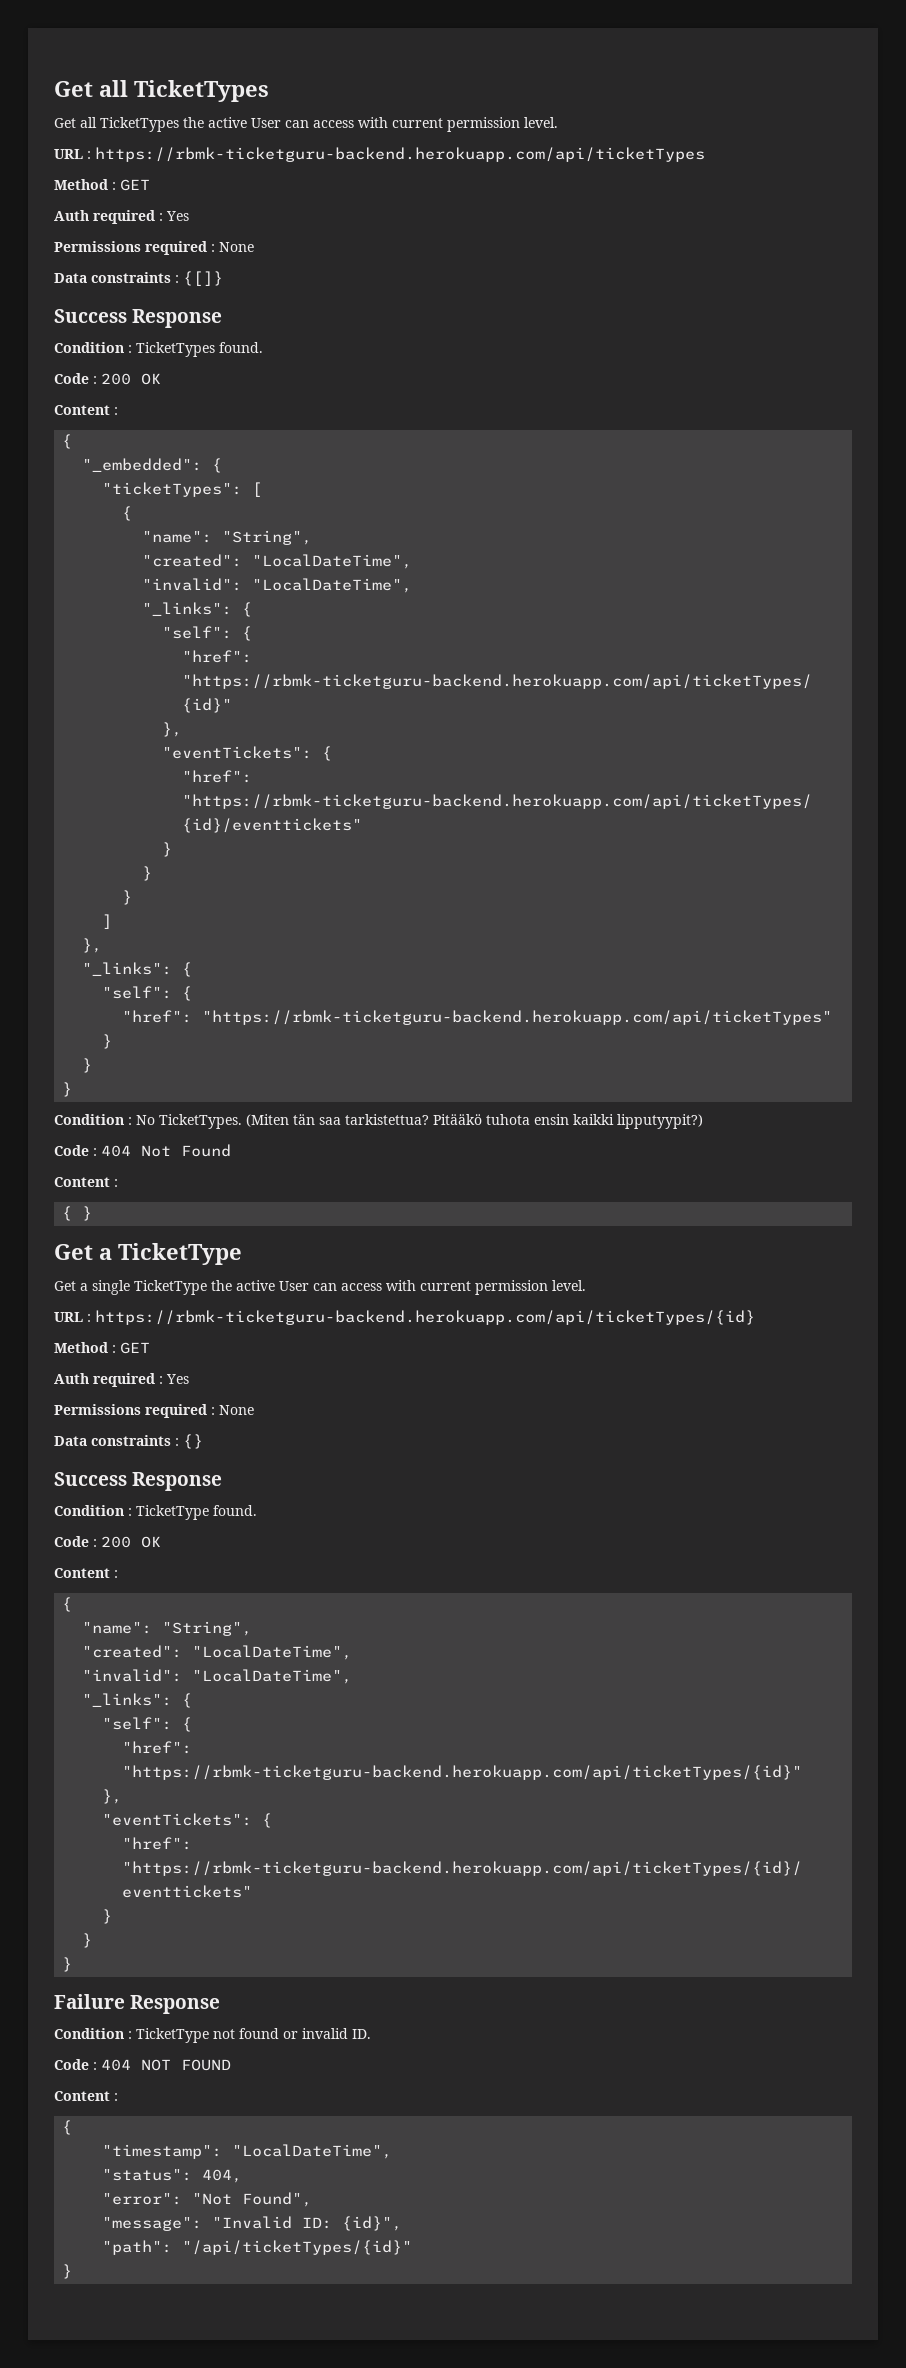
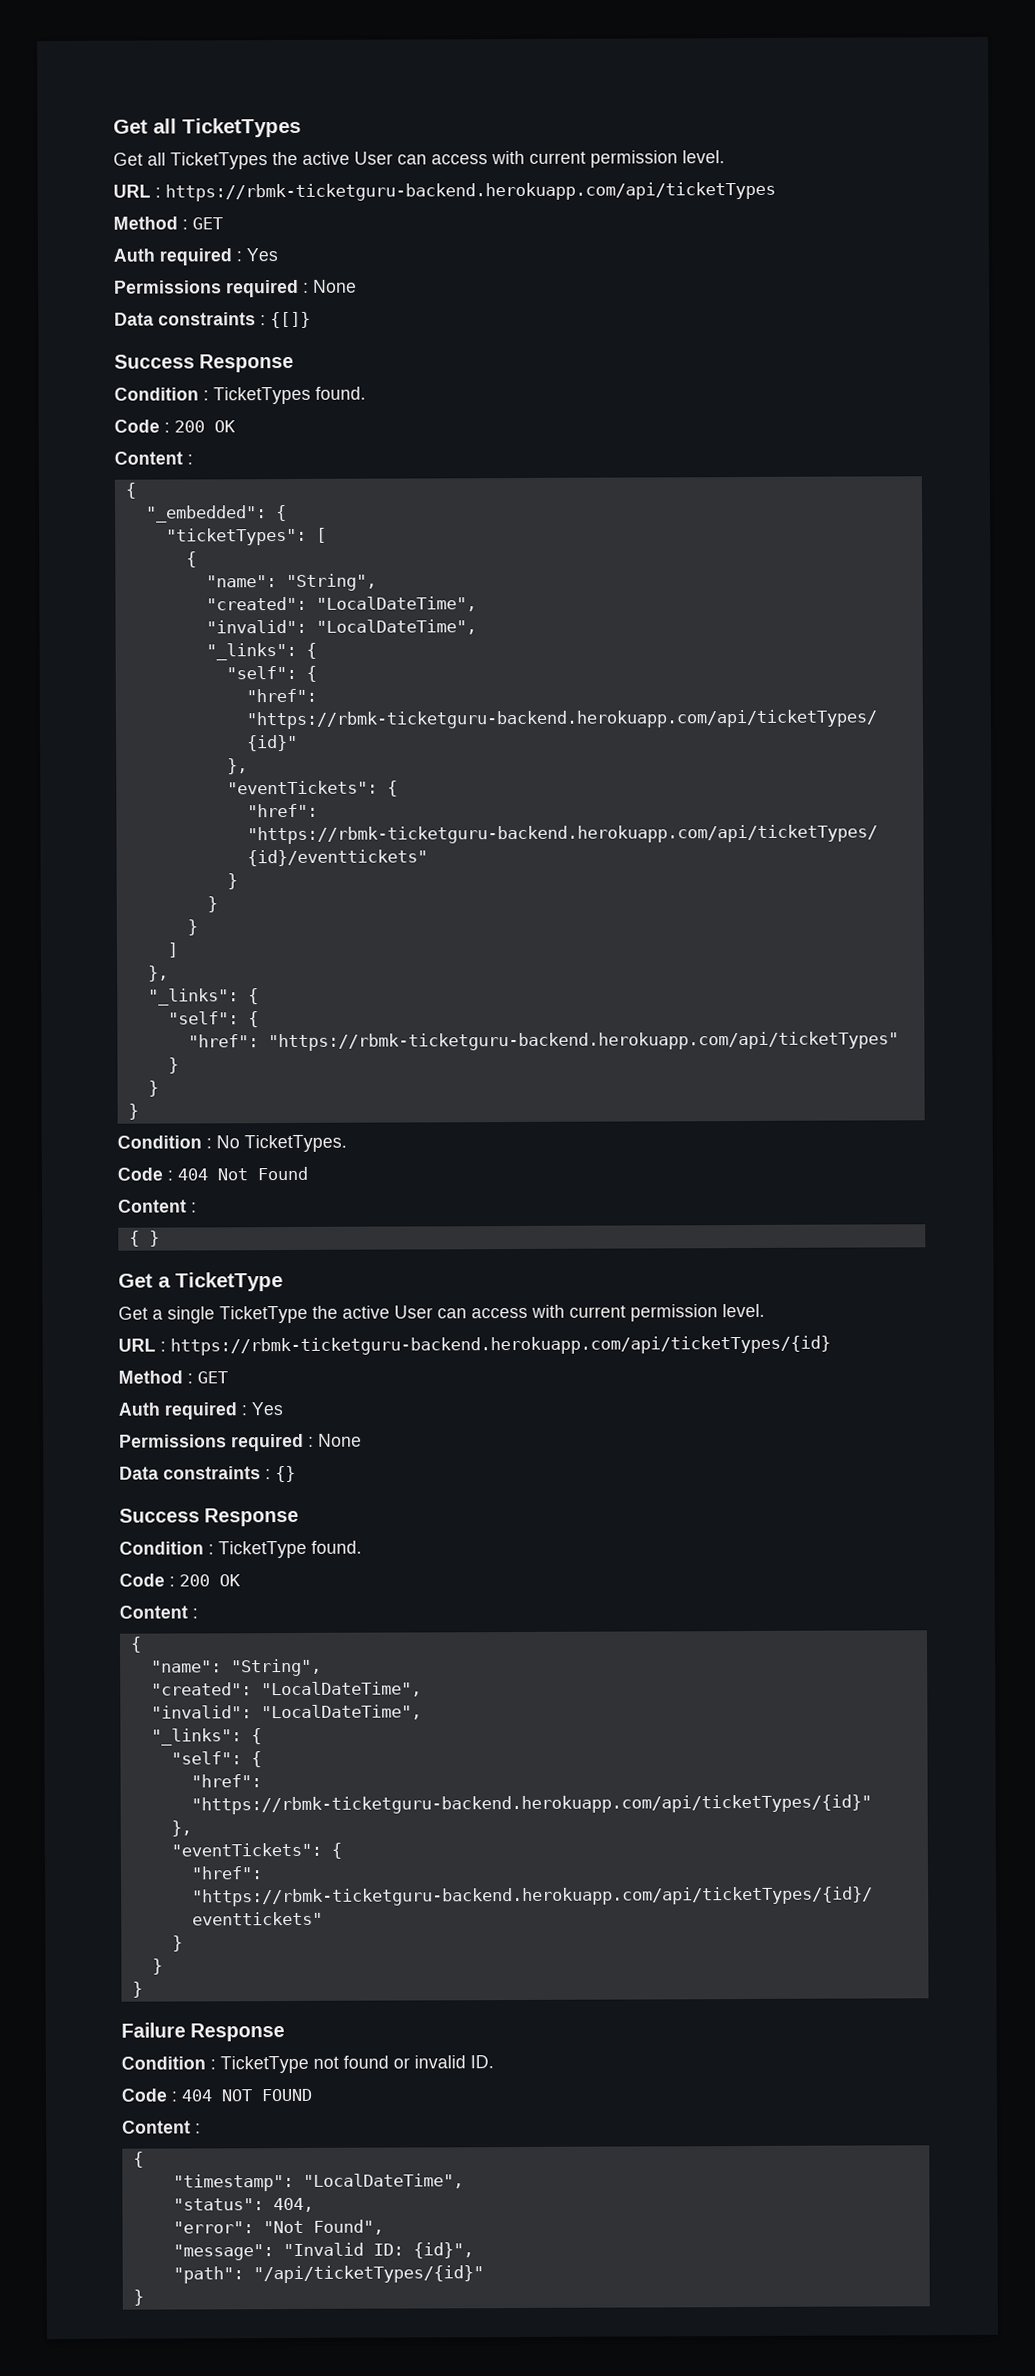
[246,1114,703,1129] (Miten tän saa tarkistettua? Pitääkö tuhota ensin kaikki lipputyypit?) -> (347, 1143) none

